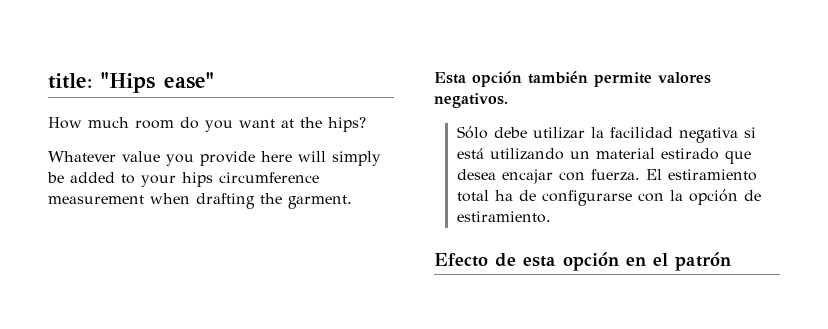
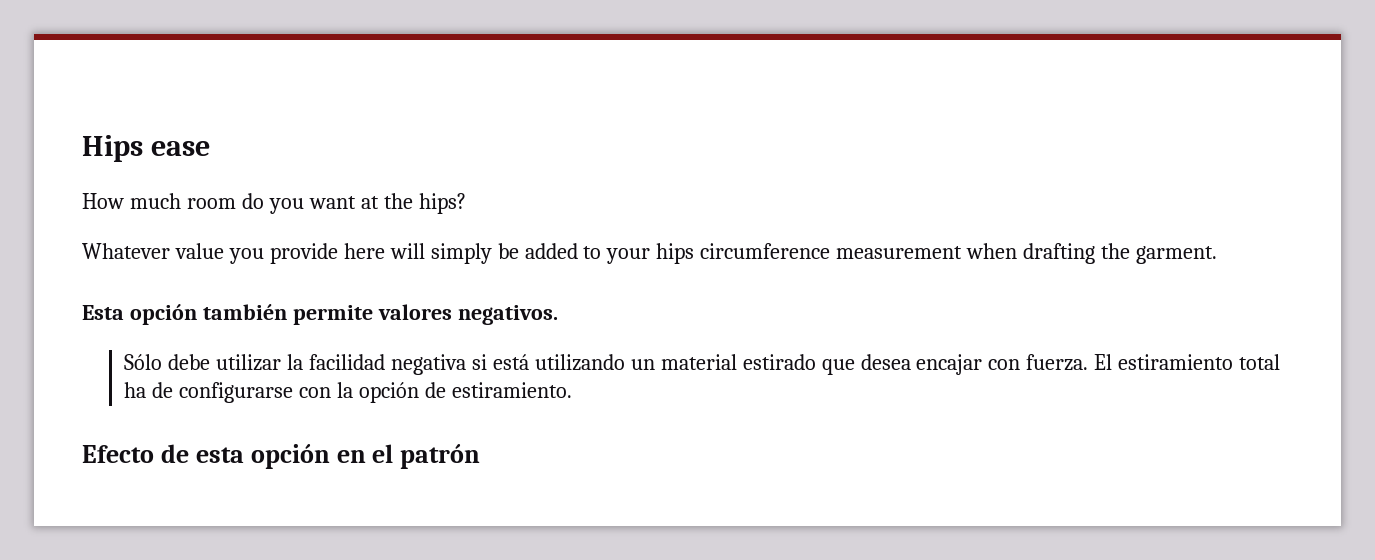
[48,72,214,93] title: "Hips ease" -> [82,135,211,162] Hips ease

